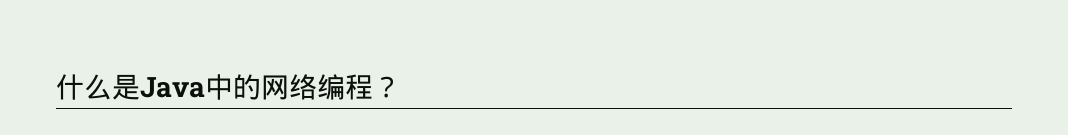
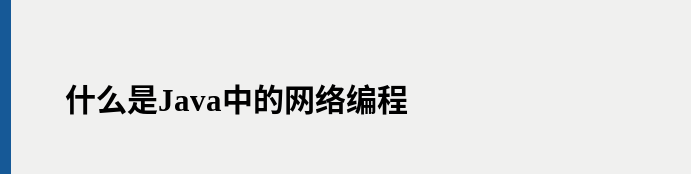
[373,76,401,98] ？ -> (408, 99) none

